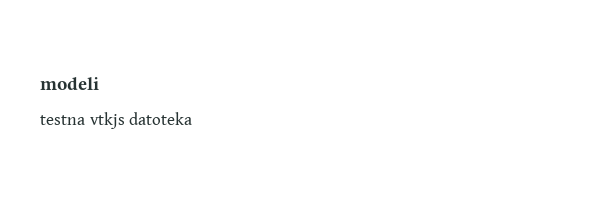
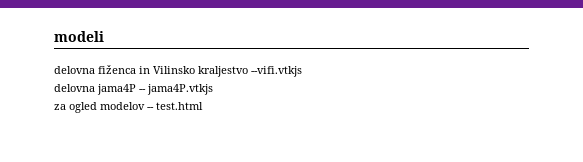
[40,112,193,129] testna vtkjs datoteka -> [54,65,302,77] [54,84,213,95] [54,102,203,113] delovna fiženca in Vilinsko kraljestvo --vifi.vtkjs // delovna jama4P -- jama4P.vtkjs // za ogled modelov -- test.html

